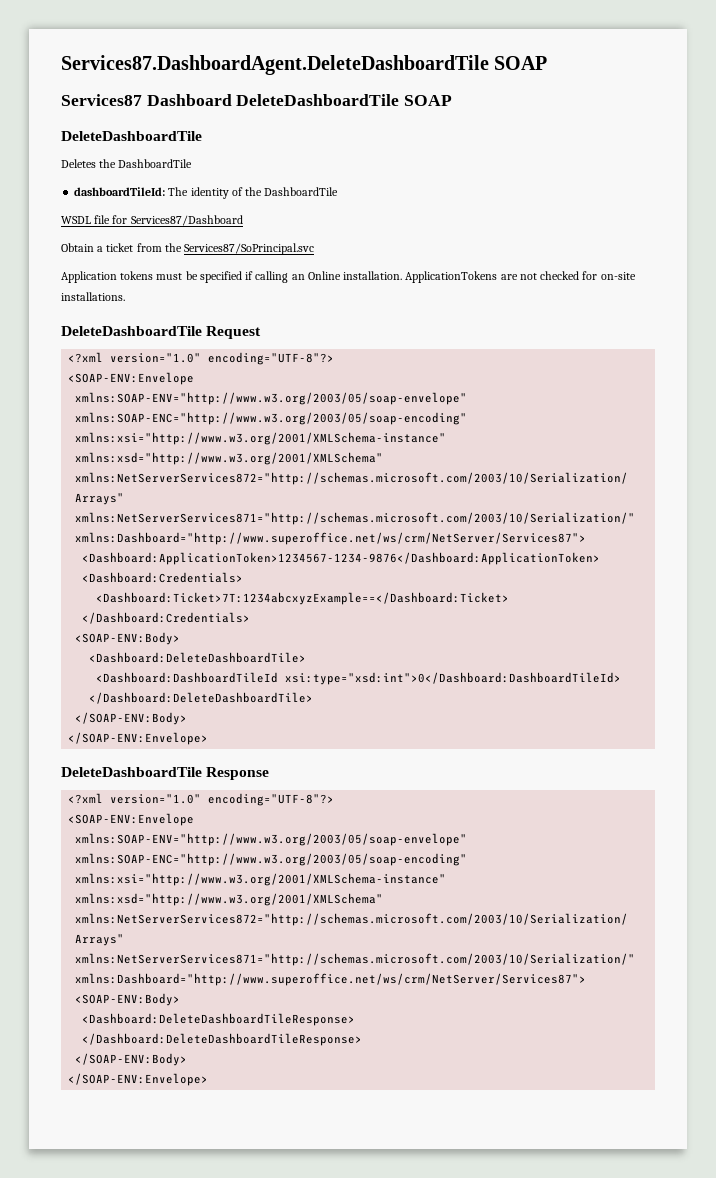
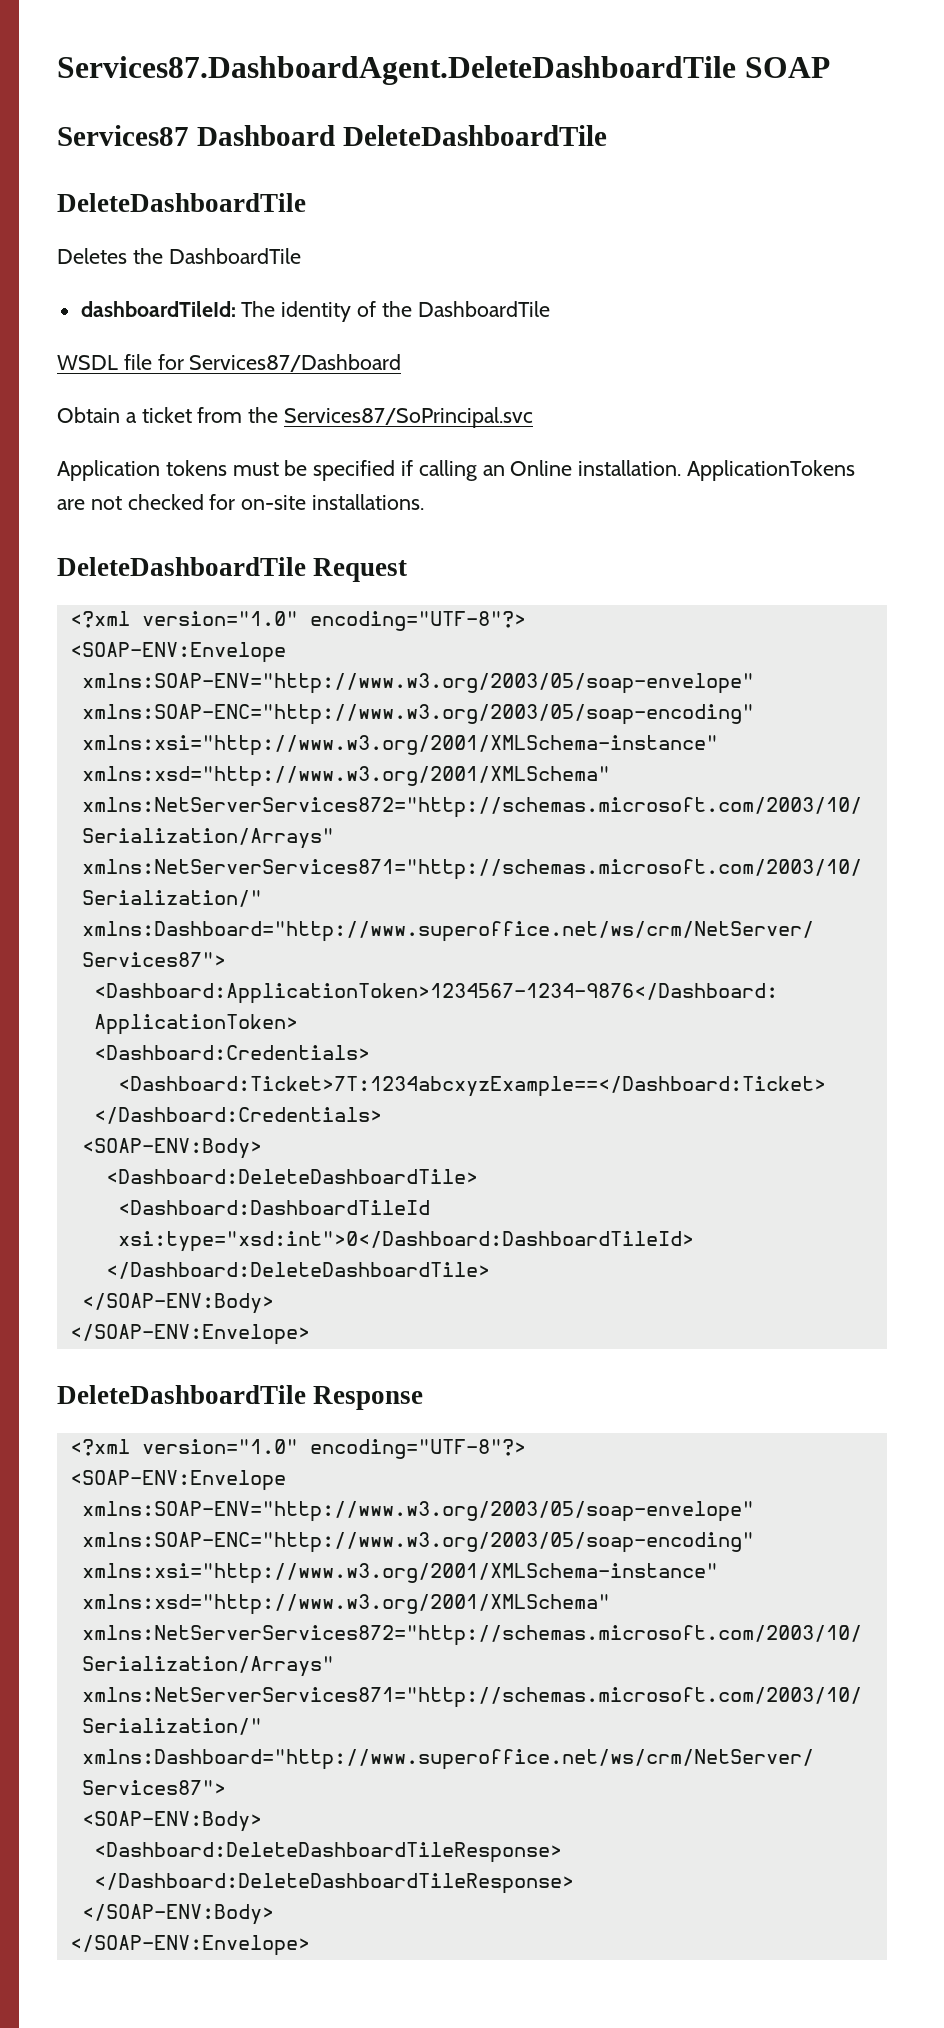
[404,95,453,106] SOAP -> (607, 135) none

